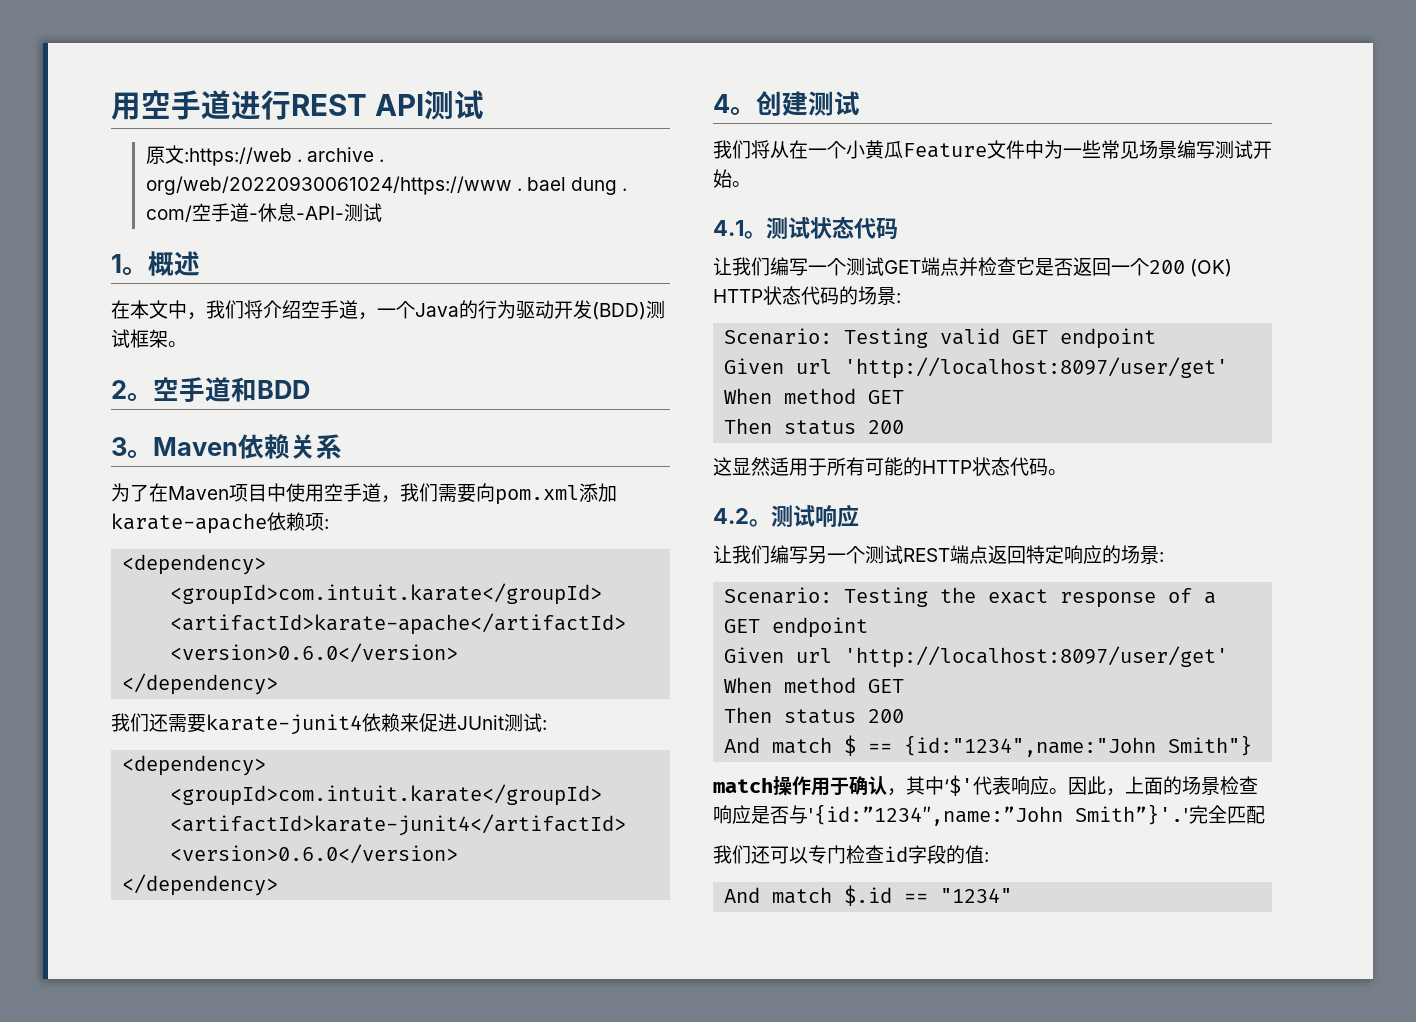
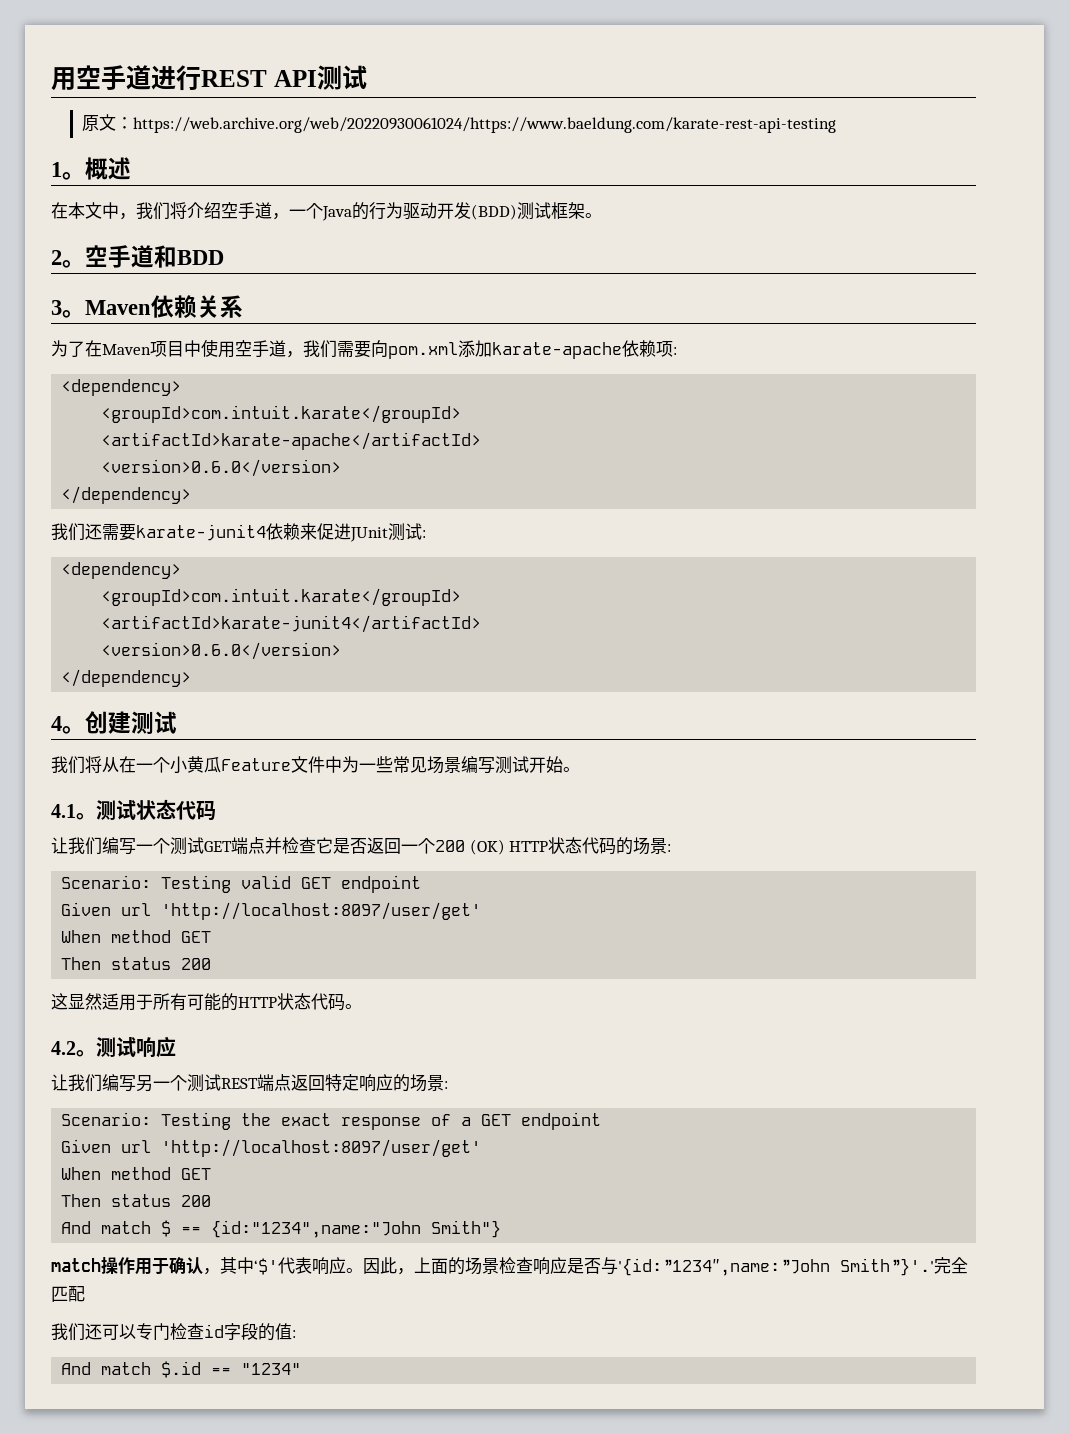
[183,147,384,166] [145,176,628,195] [145,203,382,222] :https://web . archive . org/web/20220930061024/https://www . bael dung . com/空手道-休息-API-测试 -> [115,117,836,133] ：https://web.archive.org/web/20220930061024/https://www.baeldung.com/karate-rest-api-testing

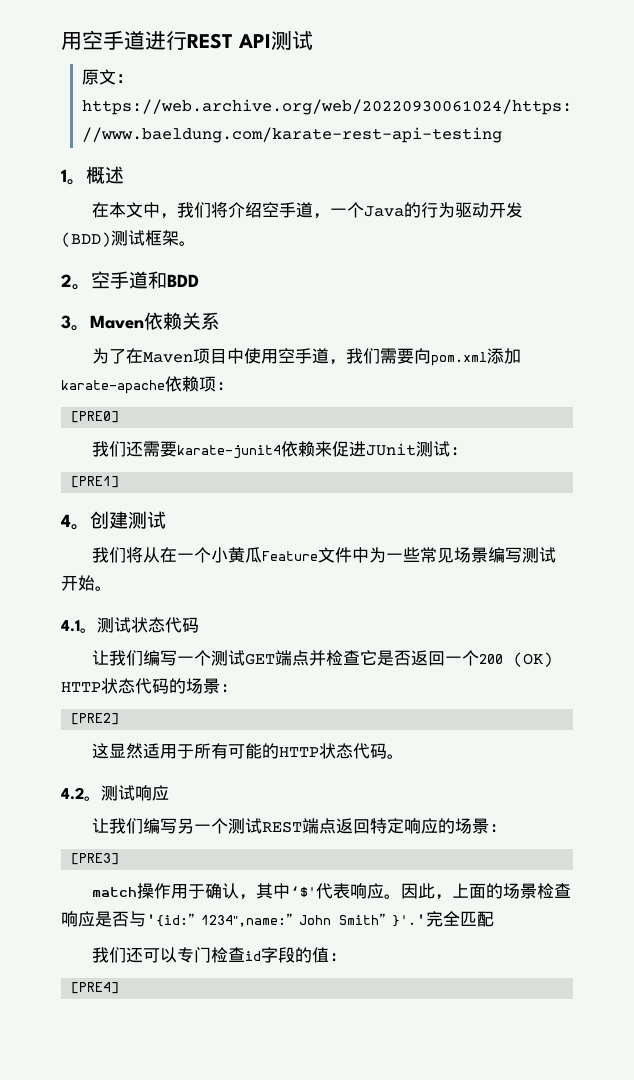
[61,379,182,396] [101,405,462,423] [101,432,482,450] [101,459,342,477] [61,486,192,504] <dependency> // <groupId>com.intuit.karate</groupId> // <artifactId>karate-apache</artifactId> // <version>0.6.0</version> // </dependency> -> [71,411,120,423] [PRE0]
[61,562,182,579] [101,588,462,606] [101,615,482,633] [101,642,342,660] [61,669,192,687] <dependency> // <groupId>com.intuit.karate</groupId> // <artifactId>karate-junit4</artifactId> // <version>0.6.0</version> // </dependency> -> [71,476,120,488] [PRE1]
[61,875,422,893] [61,902,482,920] [61,930,212,943] [61,957,212,970] Scenario: Testing valid GET endpoint // Given url 'http://localhost:8097/user/get' // When method GET // Then status 200 -> [71,713,120,725] [PRE2]
[61,1112,602,1130] [61,1139,482,1157] [61,1167,212,1180] [61,1194,212,1207] [61,1220,502,1238] Scenario: Testing the exact response of a GET endpoint // Given url 'http://localhost:8097/user/get' // When method GET // Then status 200 // And match $ == {id:"1234",name:"John Smith"} -> [71,853,120,865] [PRE3]
[61,1361,302,1378] And match $.id == "1234" -> [71,982,120,994] [PRE4]

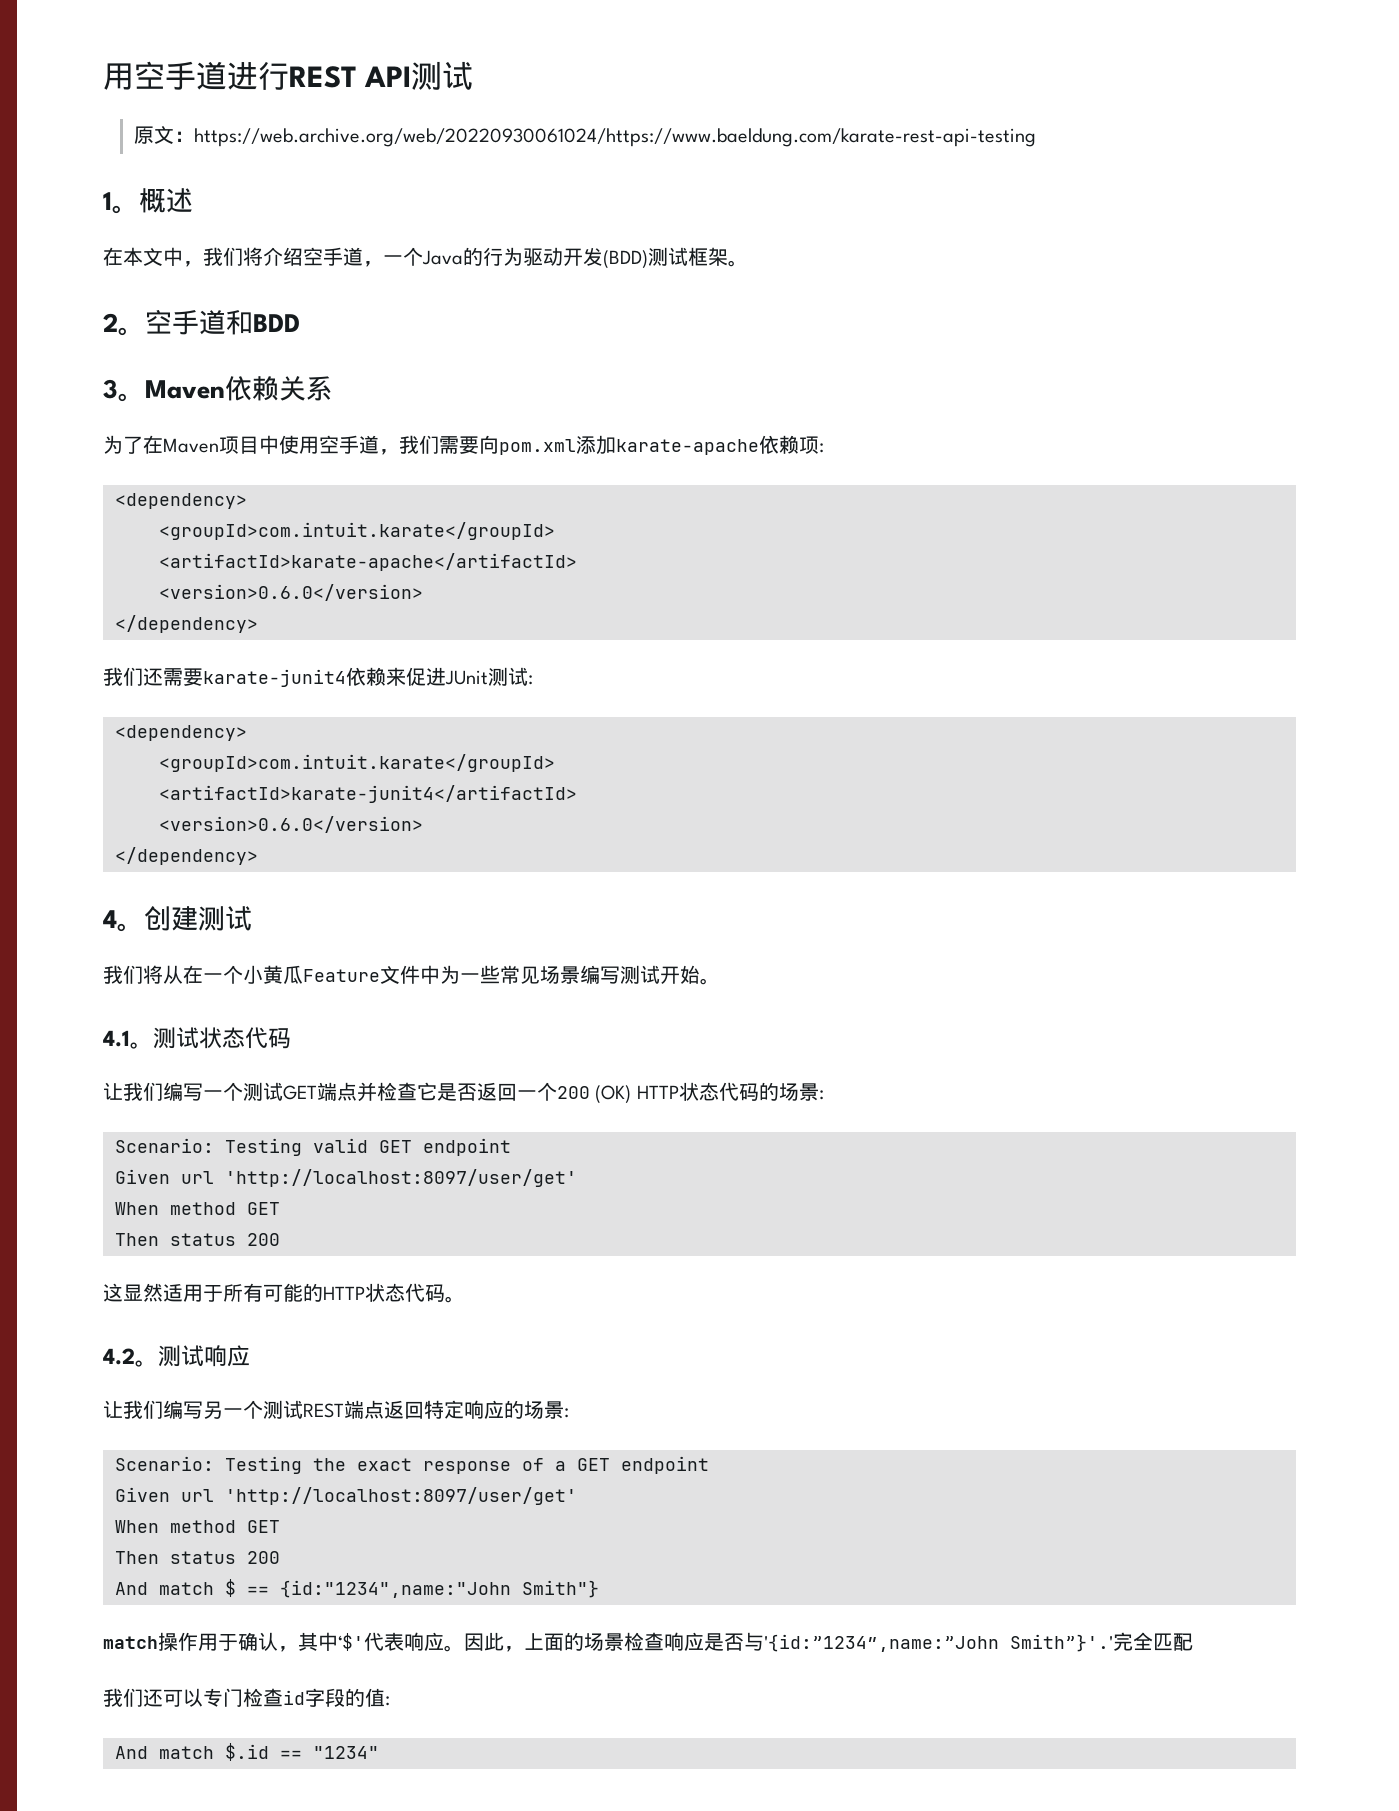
[71,411,120,423] [PRE0] -> [115,493,247,509] [159,522,555,540] [159,553,577,571] [159,584,423,601] [115,615,258,633] <dependency> // <groupId>com.intuit.karate</groupId> // <artifactId>karate-apache</artifactId> // <version>0.6.0</version> // </dependency>
[71,476,120,488] [PRE1] -> [115,725,247,741] [159,754,555,772] [159,785,577,803] [159,816,423,833] [115,847,258,865] <dependency> // <groupId>com.intuit.karate</groupId> // <artifactId>karate-junit4</artifactId> // <version>0.6.0</version> // </dependency>
[71,713,120,725] [PRE2] -> [115,1138,511,1156] [115,1169,577,1187] [115,1202,280,1215] [115,1233,280,1246] Scenario: Testing valid GET endpoint // Given url 'http://localhost:8097/user/get' // When method GET // Then status 200
[71,853,120,865] [PRE3] -> [115,1456,709,1474] [115,1487,577,1505] [115,1520,280,1533] [115,1551,280,1564] [115,1579,599,1598] Scenario: Testing the exact response of a GET endpoint // Given url 'http://localhost:8097/user/get' // When method GET // Then status 200 // And match $ == {id:"1234",name:"John Smith"}
[71,982,120,994] [PRE4] -> [115,1743,379,1761] And match $.id == "1234"

